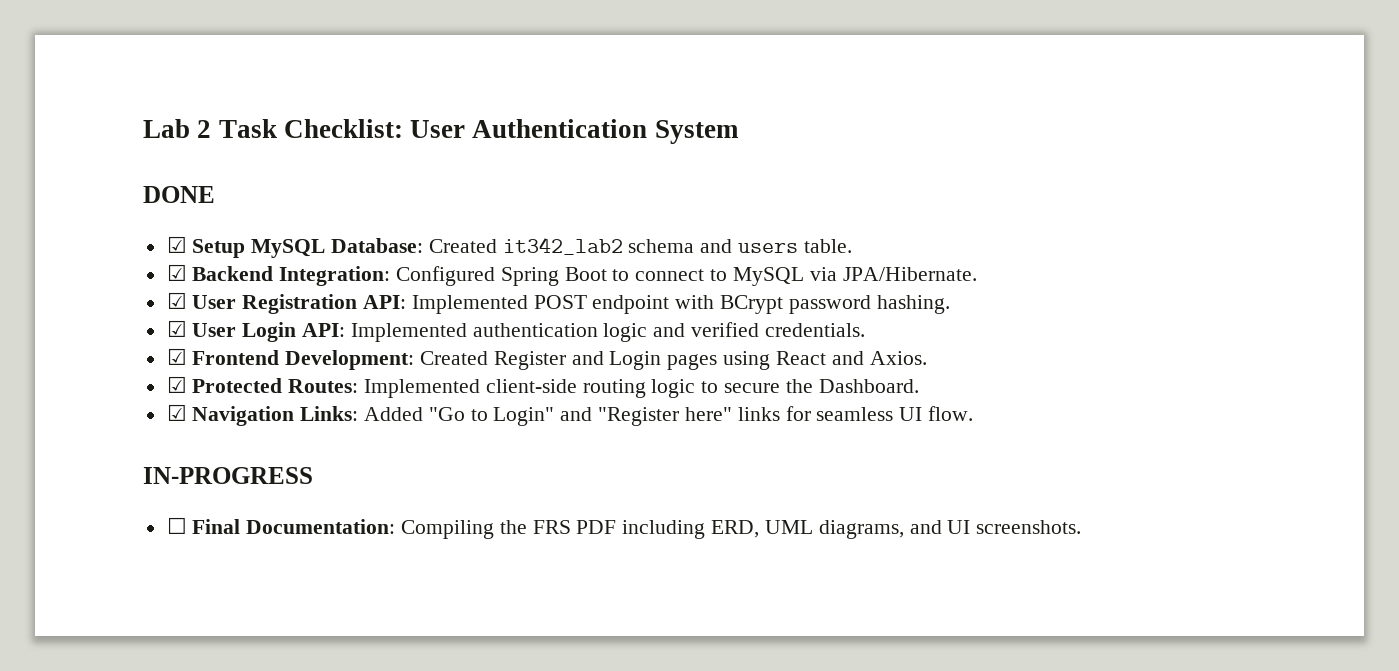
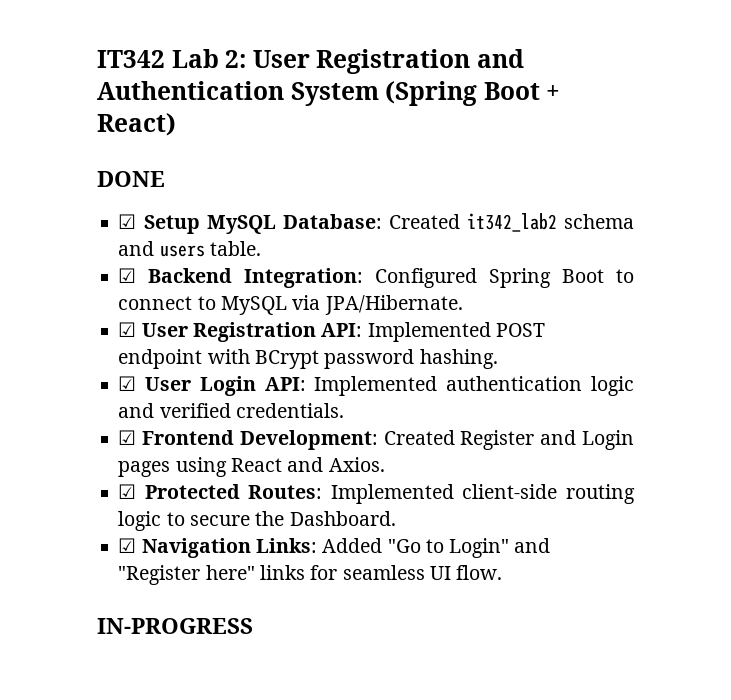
[143,119,739,144] Lab 2 Task Checklist: User Authentication System -> [97,49,525,74] [97,81,561,106] [97,113,176,136] IT342 Lab 2: User Registration and Authentication System (Spring Boot + React)
[166,517,1082,539] // ☐ Final Documentation: Compiling the FRS PDF including ERD, UML diagrams, and UI screenshots. -> (253, 626) none

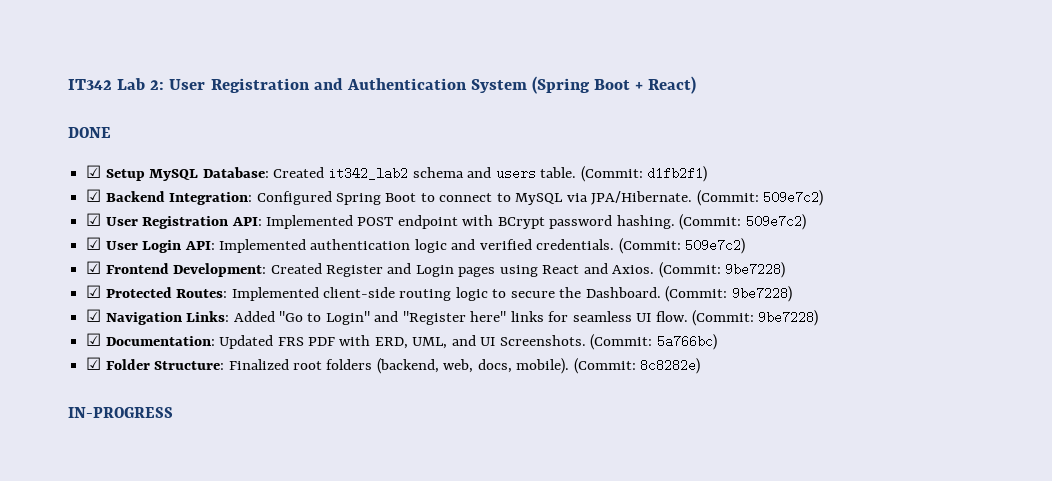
(261, 248) none -> [580,166,708,182] (Commit: d1fb2f1)
(463, 305) none -> [696,190,824,206] (Commit: 509e7c2)
(498, 359) none -> [679,214,806,230] (Commit: 509e7c2)
(344, 410) none -> [618,238,746,254] (Commit: 509e7c2)
(385, 464) none -> [658,262,786,278] (Commit: 9be7228)
(396, 518) none -> [665,286,792,302] (Commit: 9be7228)
(503, 572) none -> [691,310,819,326] [86,333,717,350] [86,357,701,374] (Commit: 9be7228) // ☑ Documentation: Updated FRS PDF with ERD, UML, and UI Screenshots. (Commit: 5a766bc) // ☑ Folder Structure: Finalized root folders (backend, web, docs, mobile). (Commit: 8c8282e)

